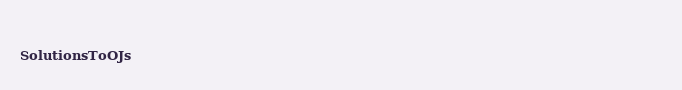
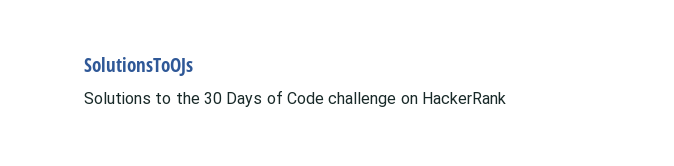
(131, 56) none -> [84,90,506,107] // Solutions to the 30 Days of Code challenge on HackerRank

